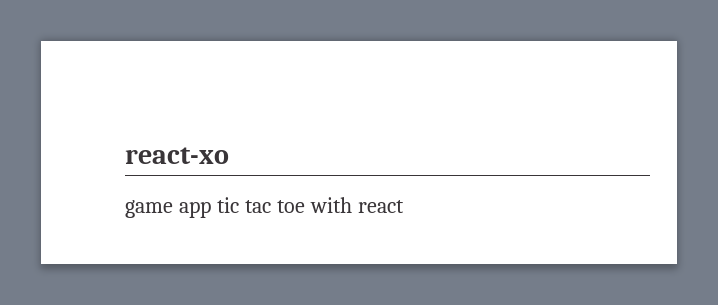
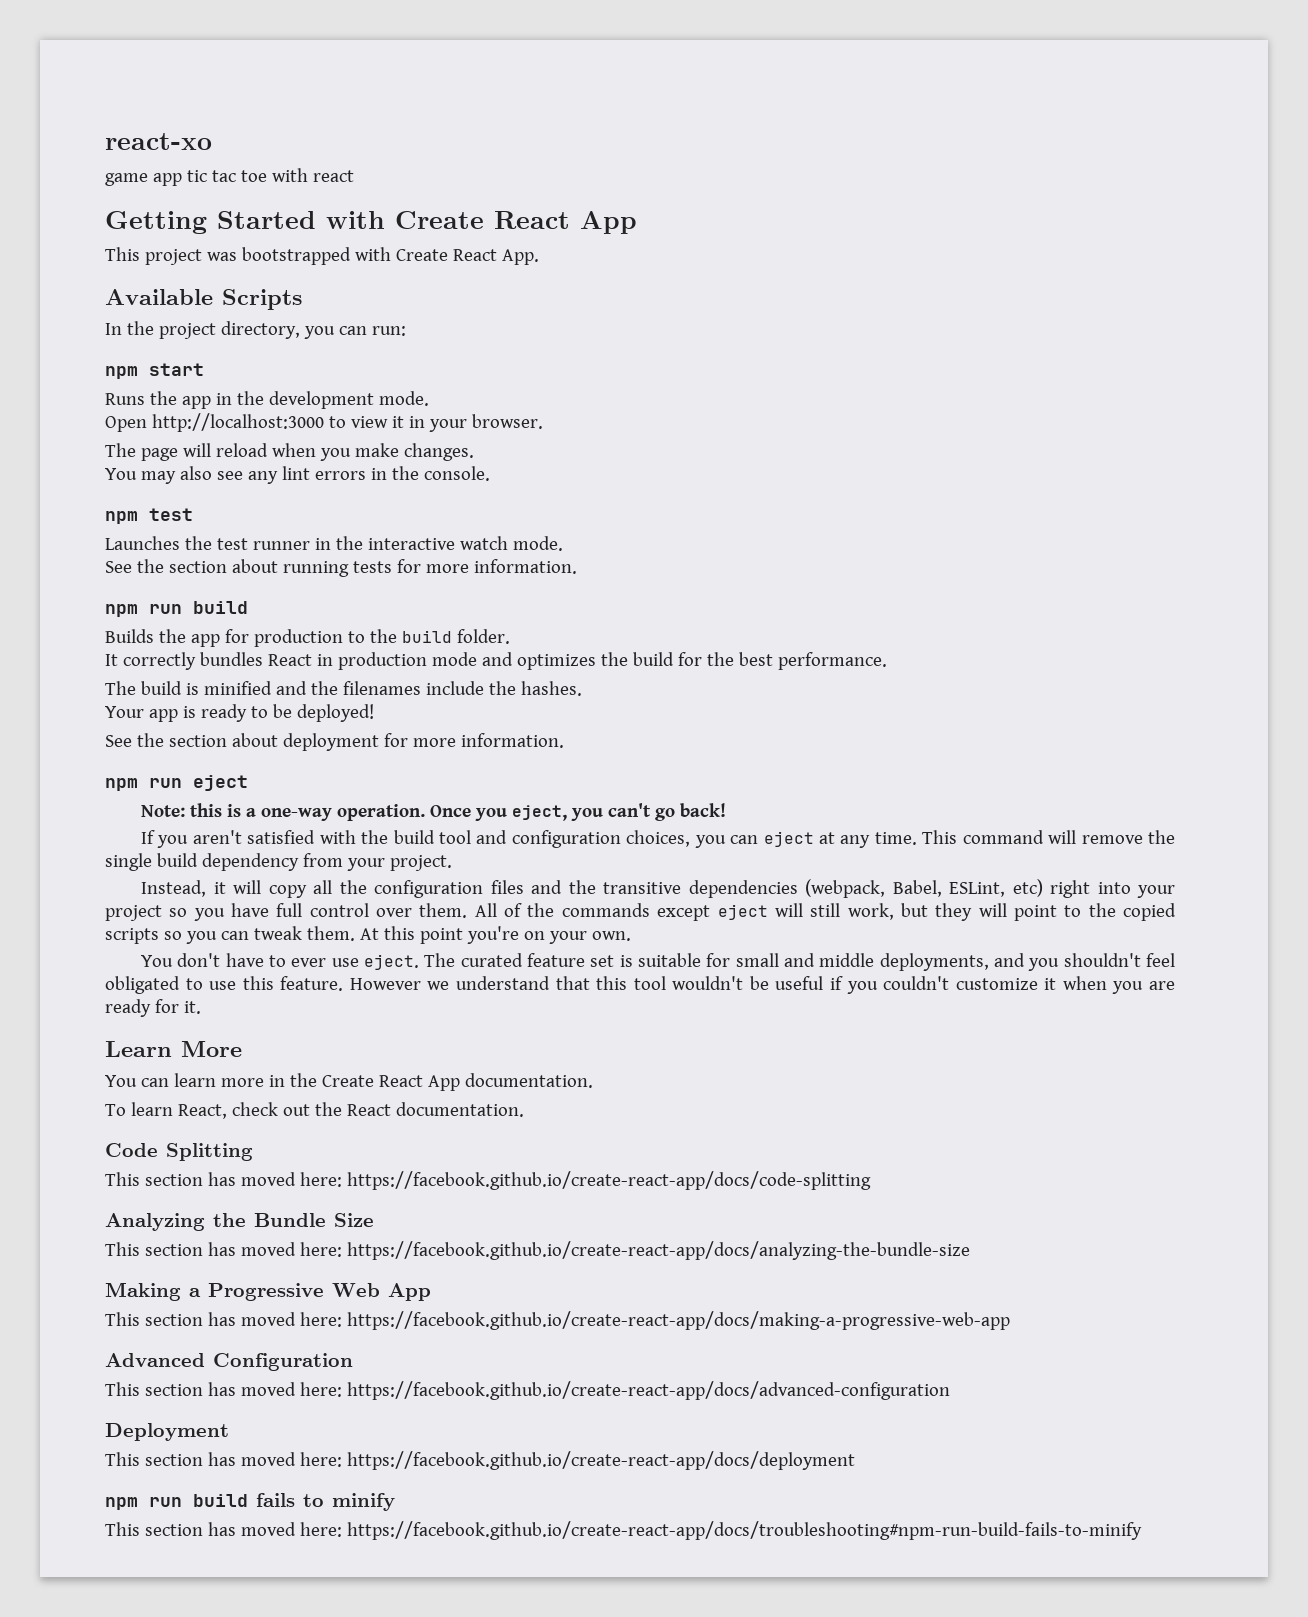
(404, 206) none -> [105,211,637,234] [105,247,539,265] [105,289,302,310] [105,321,406,339] [105,363,204,379] [105,391,429,409] [105,413,543,432] [105,443,474,461] [105,466,490,484] [105,508,193,524] [105,536,563,551] [105,559,577,577] [105,601,248,617] [105,629,510,647] [105,652,887,670] [105,681,582,696] [105,704,374,722] [105,733,564,751] [105,775,248,791] [141,803,727,821] [141,830,1176,848] [105,853,452,871] [141,879,1176,898] [105,903,1176,921] [105,926,631,944] [141,953,1175,971] [105,976,1175,994] [105,999,201,1017] [105,1041,242,1057] [105,1073,593,1091] [105,1102,524,1119] [105,1143,253,1161] [105,1171,871,1190] [105,1213,374,1231] [105,1241,970,1260] [105,1282,431,1301] [105,1311,1010,1330] [105,1353,353,1371] [105,1381,950,1400] [105,1423,229,1441] [105,1451,855,1470] [105,1493,395,1511] [105,1521,1142,1540] // Getting Started with Create React App // This project was bootstrapped with Create React App. // Available Scripts // In the project directory, you can run: // npm start // Runs the app in the development mode. // Open http://localhost:3000 to view it in your browser. // The page will reload when you make changes. // You may also see any lint errors in the console. // npm test // Launches the test runner in the interactive watch mode. // See the section about running tests for more information. // npm run build // Builds the app for production to the build folder. // It correctly bundles React in production mode and optimizes the build for the best performance. // The build is minified and the filenames include the hashes. // Your app is ready to be deployed! // See the section about deployment for more information. // npm run eject // Note: this is a one-way operation. Once you eject, you can't go back! // If you aren't satisfied with the build tool and configuration choices, you can eject at any time. This command will remove the single build dependency from your project. // Instead, it will copy all the configuration files and the transitive dependencies (webpack, Babel, ESLint, etc) right into your project so you have full control over them. All of the commands except eject will still work, but they will point to the copied scripts so you can tweak them. At this point you're on your own. // You don't have to ever use eject. The curated feature set is suitable for small and middle deployments, and you shouldn't feel obligated to use this feature. However we understand that this tool wouldn't be useful if you couldn't customize it when you are ready for it. // Learn More // You can learn more in the Create React App documentation. // To learn React, check out the React documentation. // Code Splitting // This section has moved here: https://facebook.github.io/create-react-app/docs/code-splitting // Analyzing the Bundle Size // This section has moved here: https://facebook.github.io/create-react-app/docs/analyzing-the-bundle-size // Making a Progressive Web App // This section has moved here: https://facebook.github.io/create-react-app/docs/making-a-progressive-web-app // Advanced Configuration // This section has moved here: https://facebook.github.io/create-react-app/docs/advanced-configuration // Deployment // This section has moved here: https://facebook.github.io/create-react-app/docs/deployment // npm run build fails to minify // This section has moved here: https://facebook.github.io/create-react-app/docs/troubleshooting#npm-run-build-fails-to-minify

